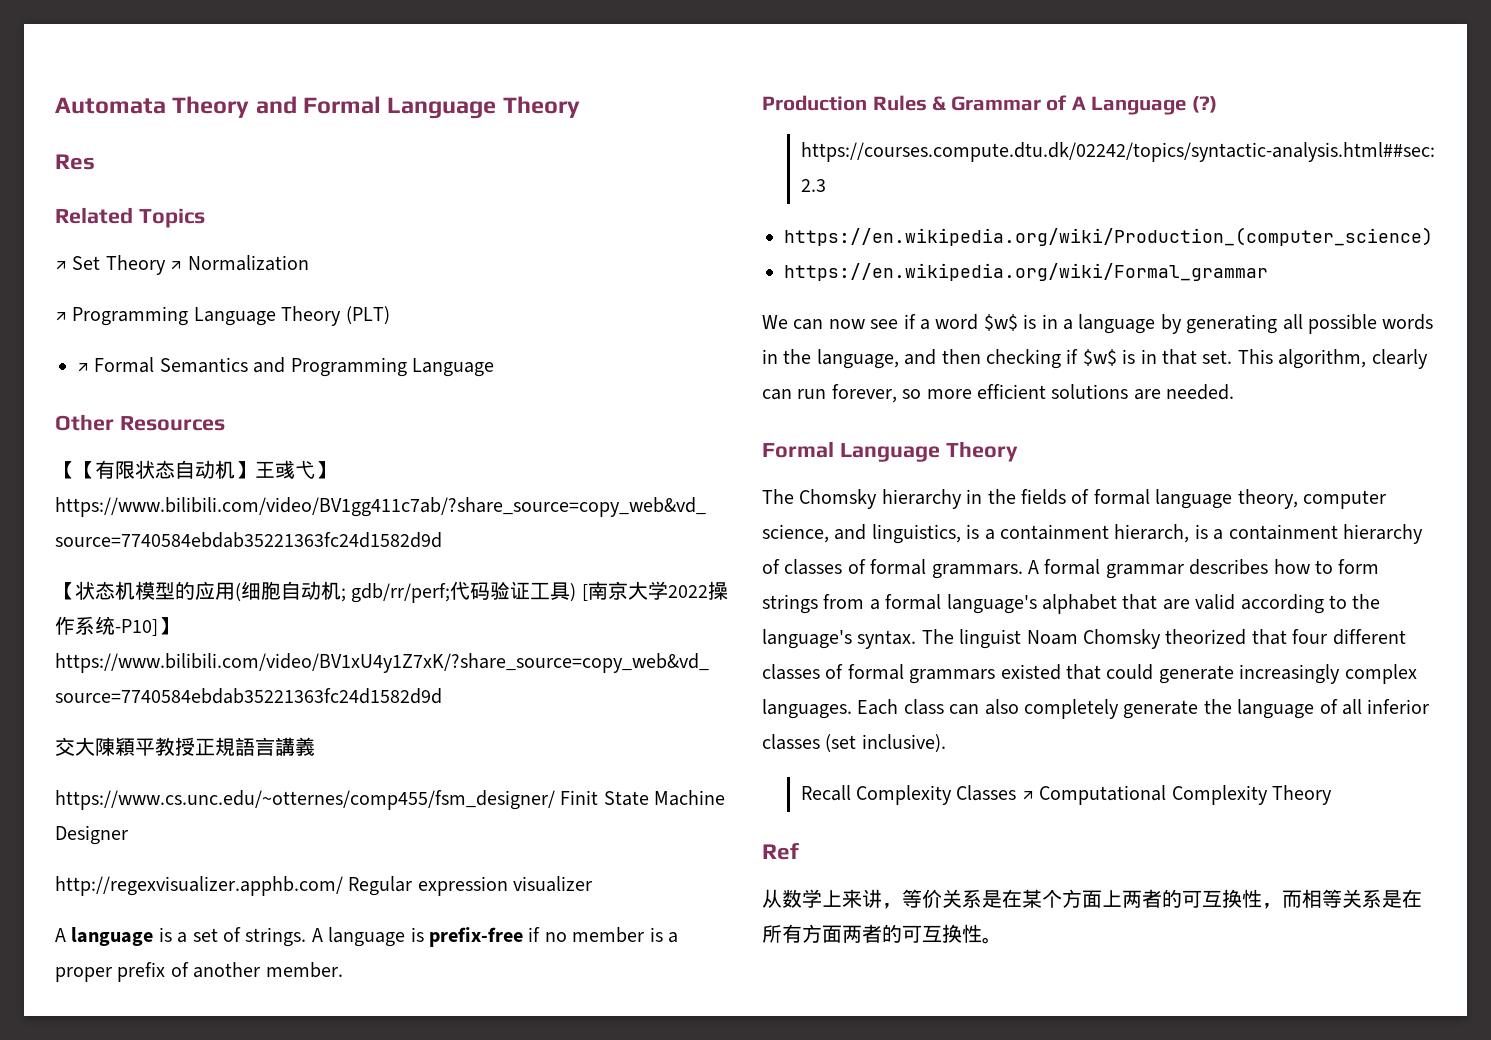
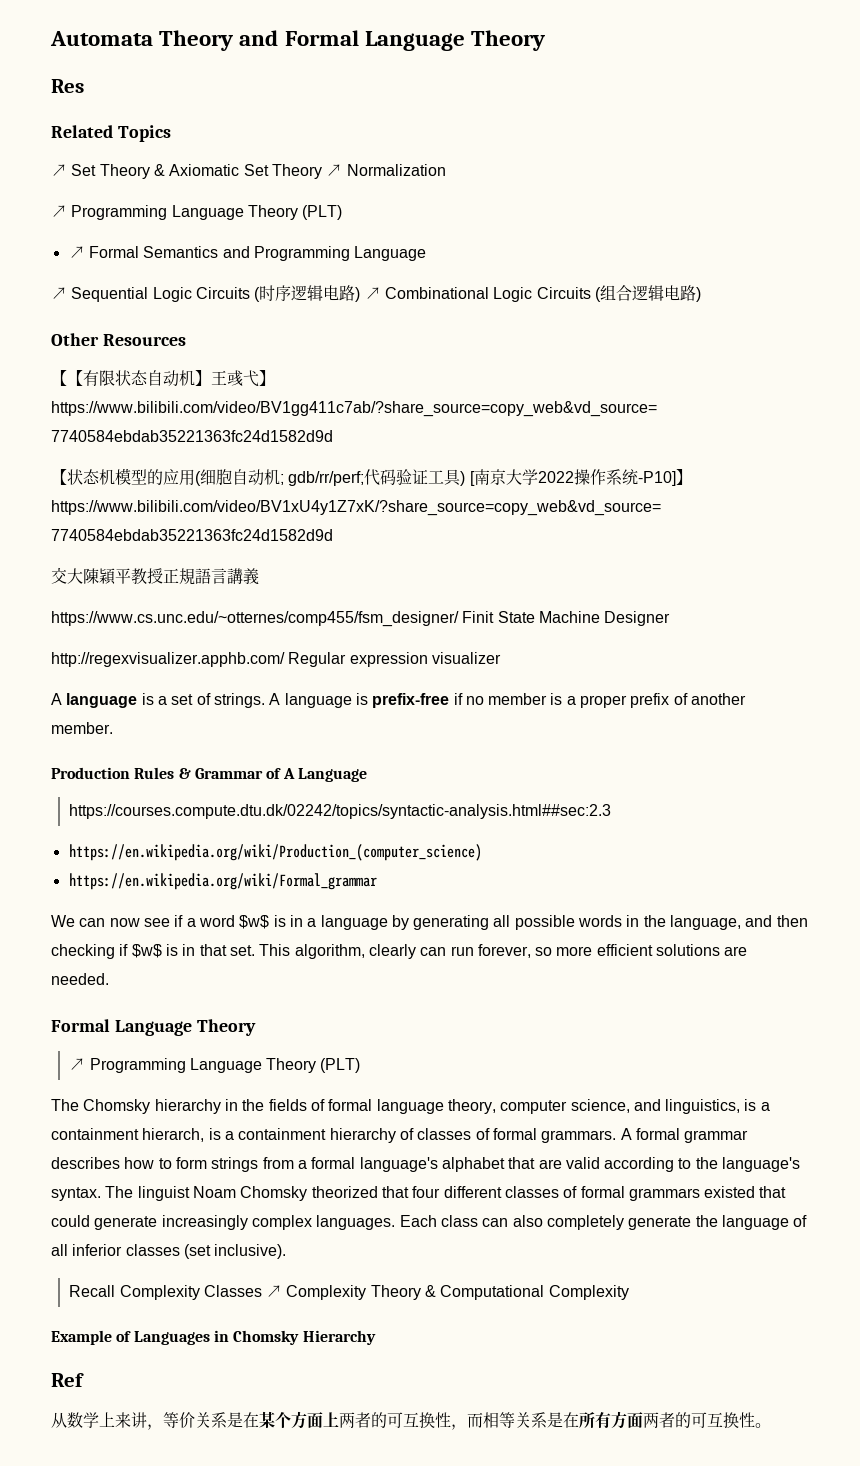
(166, 265) none -> [153,164,322,179] & Axiomatic Set Theory
(494, 367) none -> [51,285,701,302] // ↗ Sequential Logic Circuits (时序逻辑电路) ↗ Combinational Logic Circuits (组合逻辑电路)
[1191,96,1217,113] (?) -> (367, 775) none
(1018, 451) none -> [69,1058,361,1073] // ↗ Programming Language Theory (PLT)
(1034, 795) none -> [286,1285,437,1300] Complexity Theory &
[1271,785,1332,805] Theory -> [51,1330,376,1345] // Example of Languages in Chomsky Hierarchy

